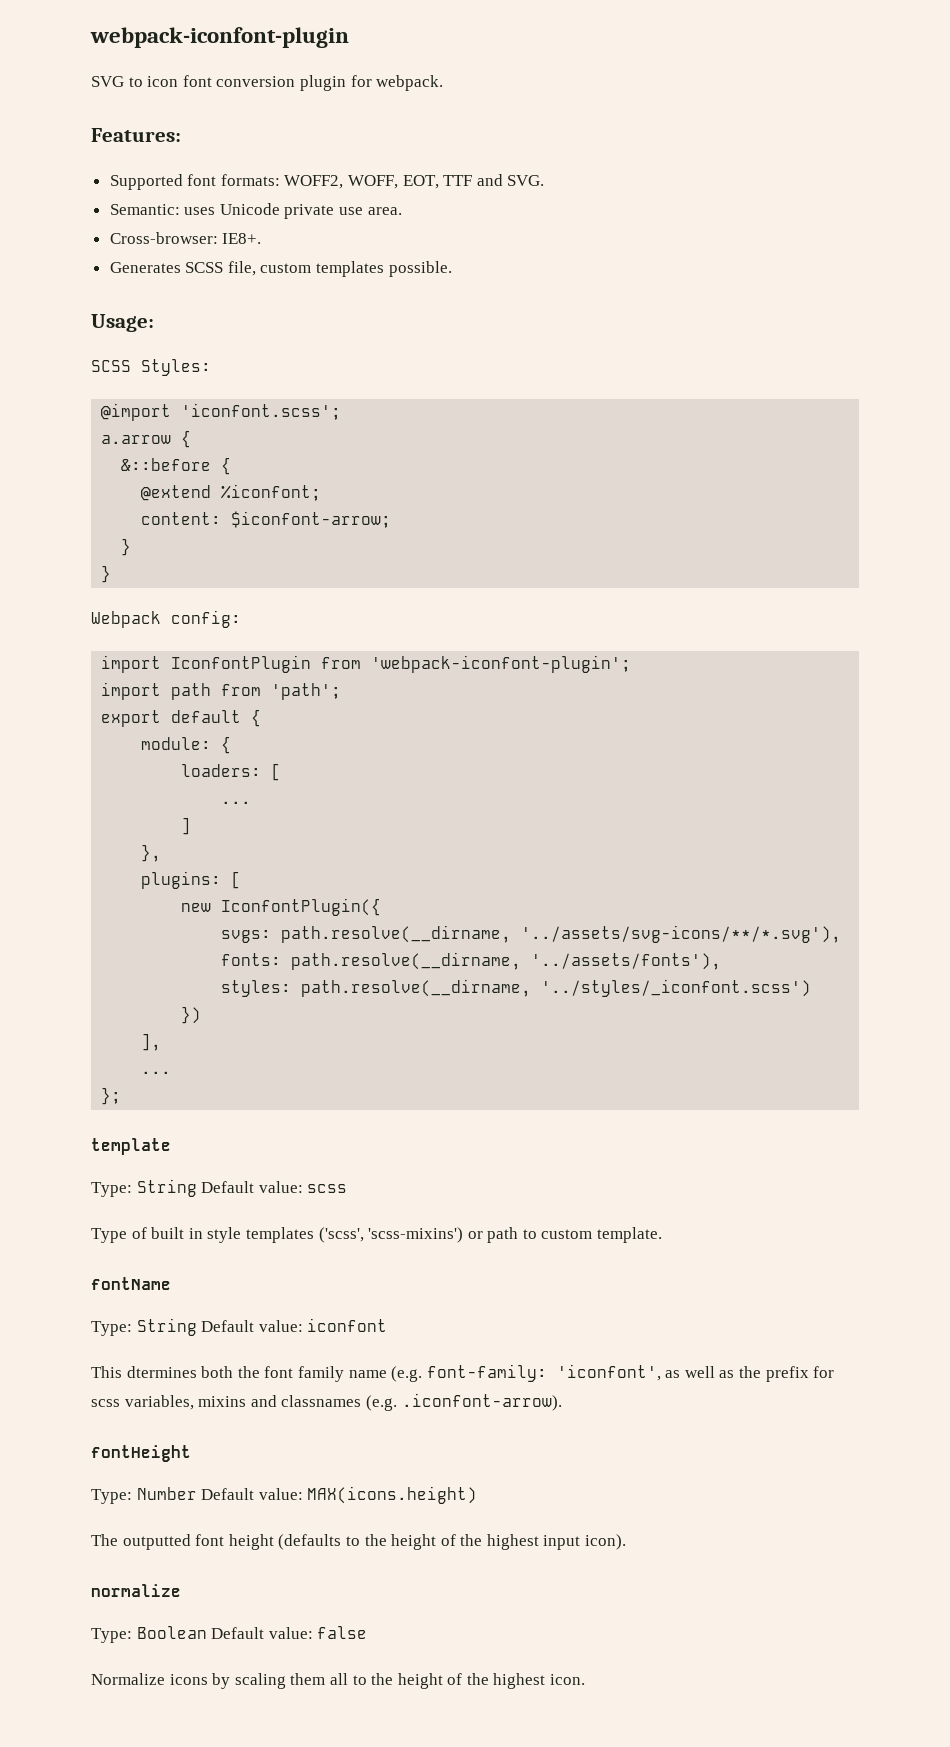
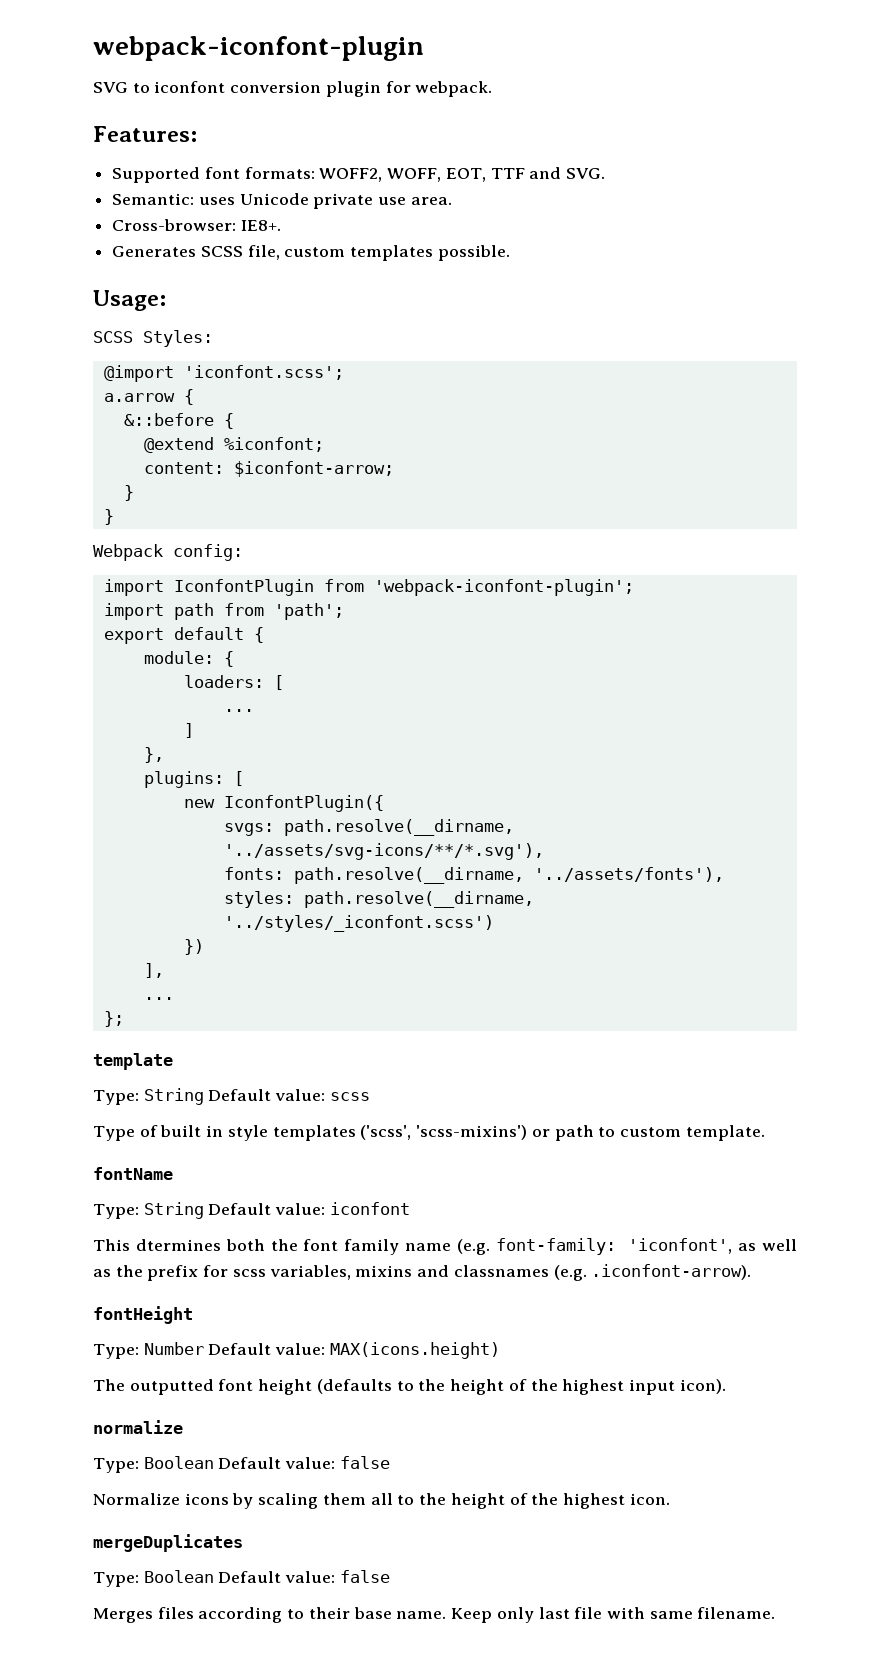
[147,75,212,87] icon font -> [154,81,226,93] iconfont
(586, 1679) none -> [93,1534,243,1552] [93,1570,390,1587] [93,1607,776,1623] // mergeDuplicates // Type: Boolean Default value: false // Merges files according to their base name. Keep only last file with same filename.

